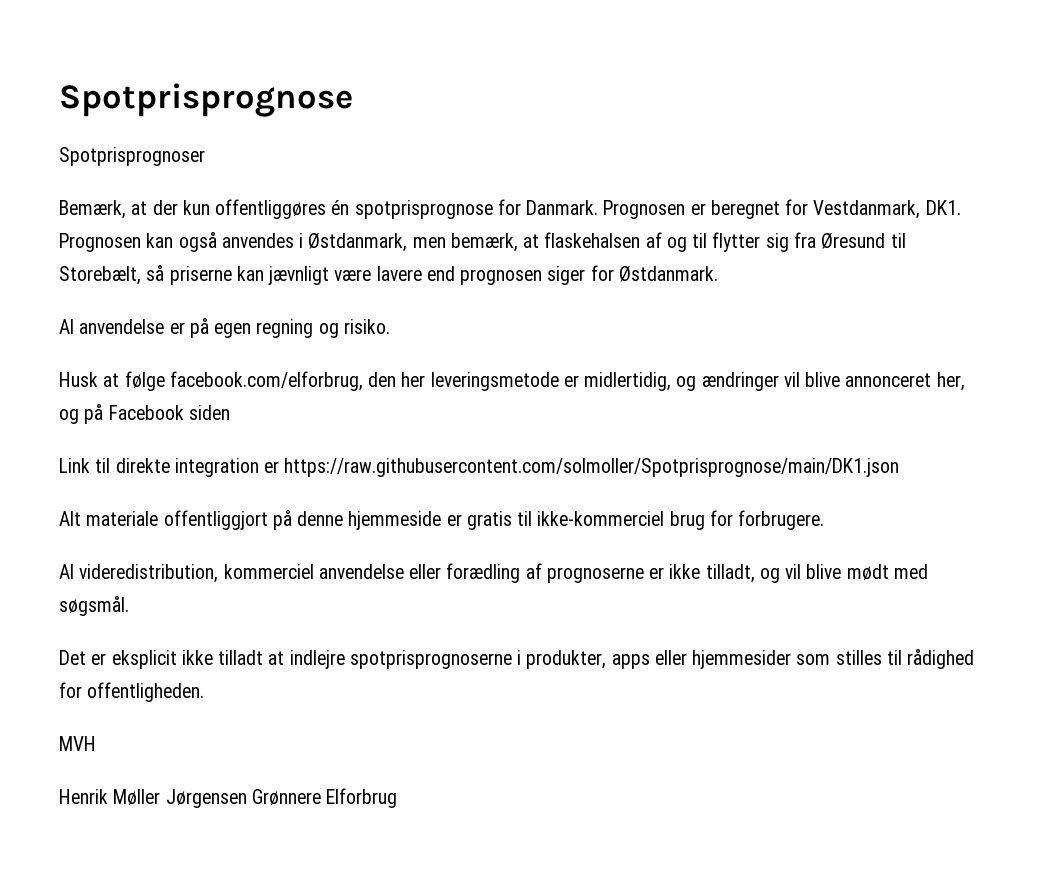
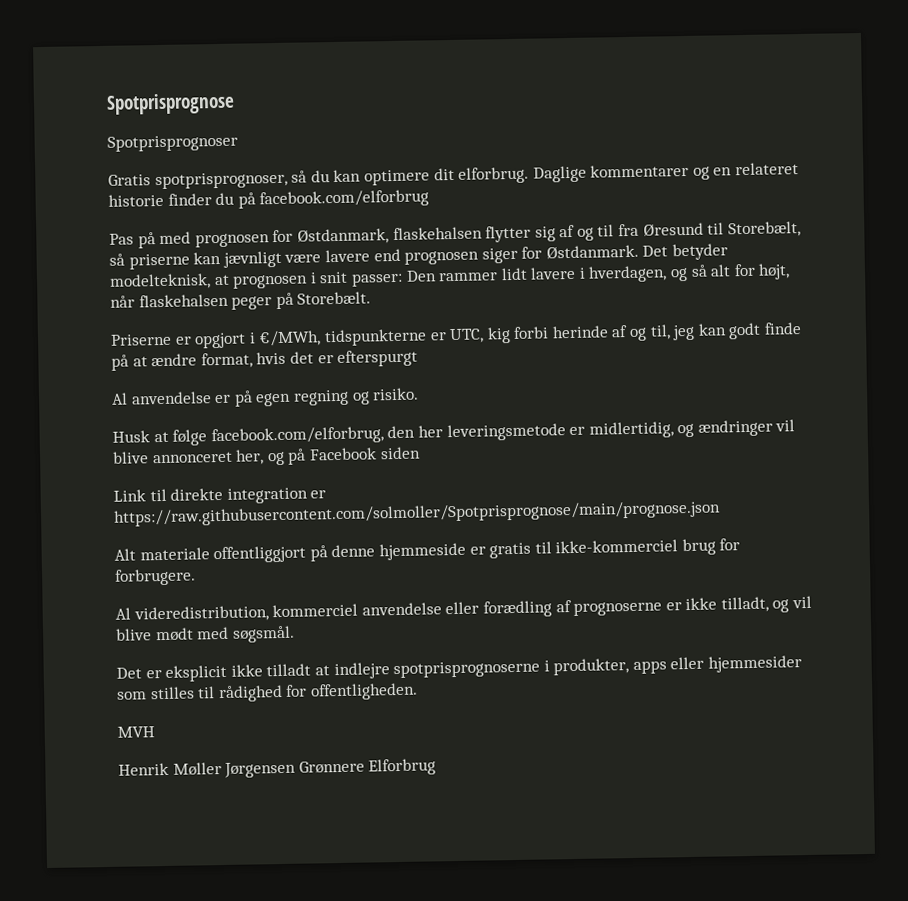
[59,199,961,219] [59,232,641,252] Bemærk, at der kun offentliggøres én spotprisprognose for Danmark. Prognosen er beregnet for Vestdanmark, DK1. Prognosen kan også anvendes i Østdanmark, men bemærk, at flaskehalsen -> [108,162,800,190] [108,189,430,209] [109,225,556,249] Gratis spotprisprognoser, så du kan optimere dit elforbrug. Daglige kommentarer og en relateret historie finder du på facebook.com/elforbrug // Pas på med prognosen for Østdanmark, flaskehalsen flytter sig
[712,232,789,252] flytter sig -> (615, 230) none
(718, 274) none -> [642,243,729,261] [109,263,791,290] [110,291,372,310] [110,322,803,349] [111,349,419,371] Det betyder modelteknisk, at prognosen i snit passer: Den rammer lidt lavere i hverdagen, og så alt for højt, når flaskehalsen peger på Storebælt. // Priserne er opgjort i €/MWh, tidspunkterne er UTC, kig forbi herinde af og til, jeg kan godt finde på at ændre format, hvis det er efterspurgt
[284,458,900,477] https://raw.githubusercontent.com/solmoller/Spotprisprognose/main/DK1.json -> [113,500,721,527] https://raw.githubusercontent.com/solmoller/Spotprisprognose/main/prognose.json

